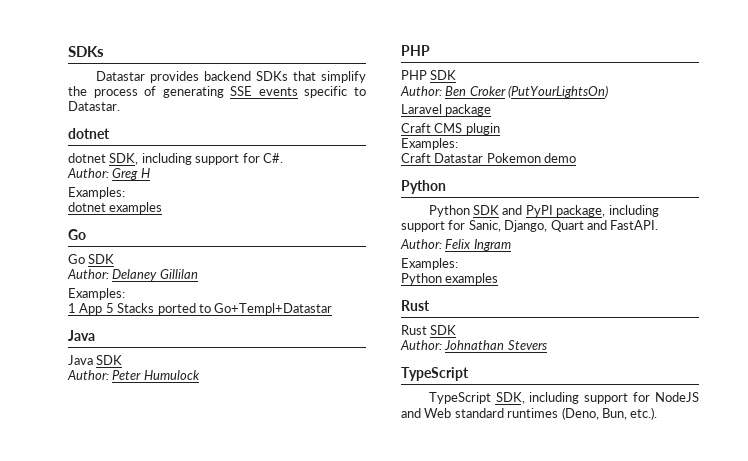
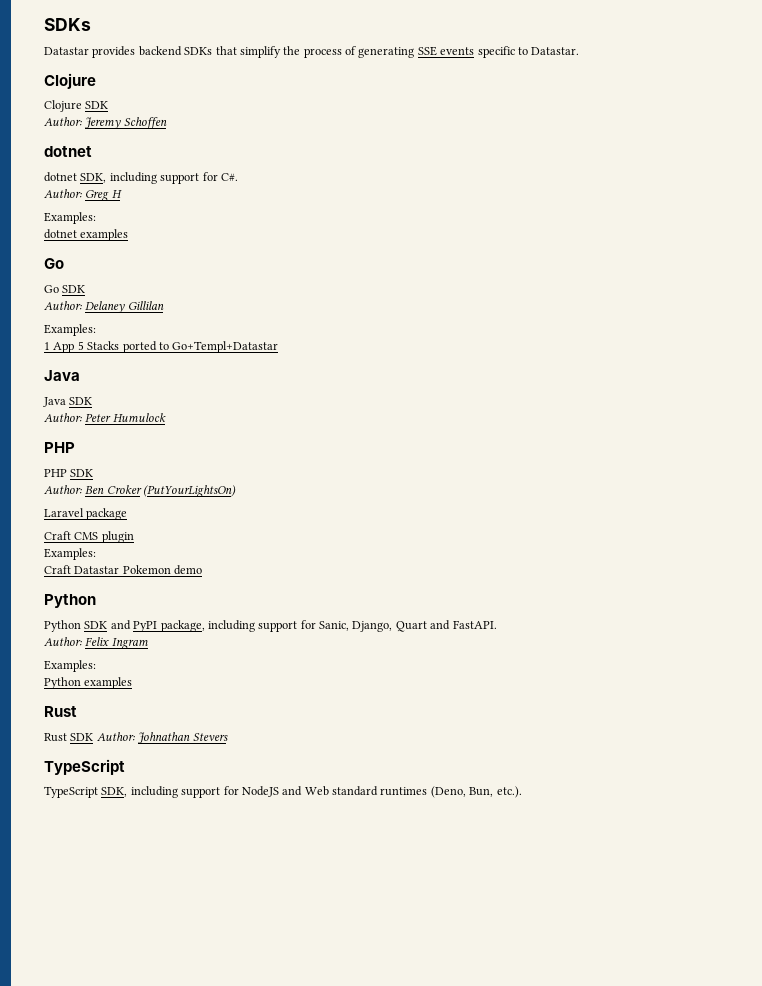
(120, 106) none -> [44,73,96,89] [44,100,109,112] [44,117,167,129] // Clojure // Clojure SDK // Author: Jeremy Schoffen
(457, 330) // -> (94, 737) none

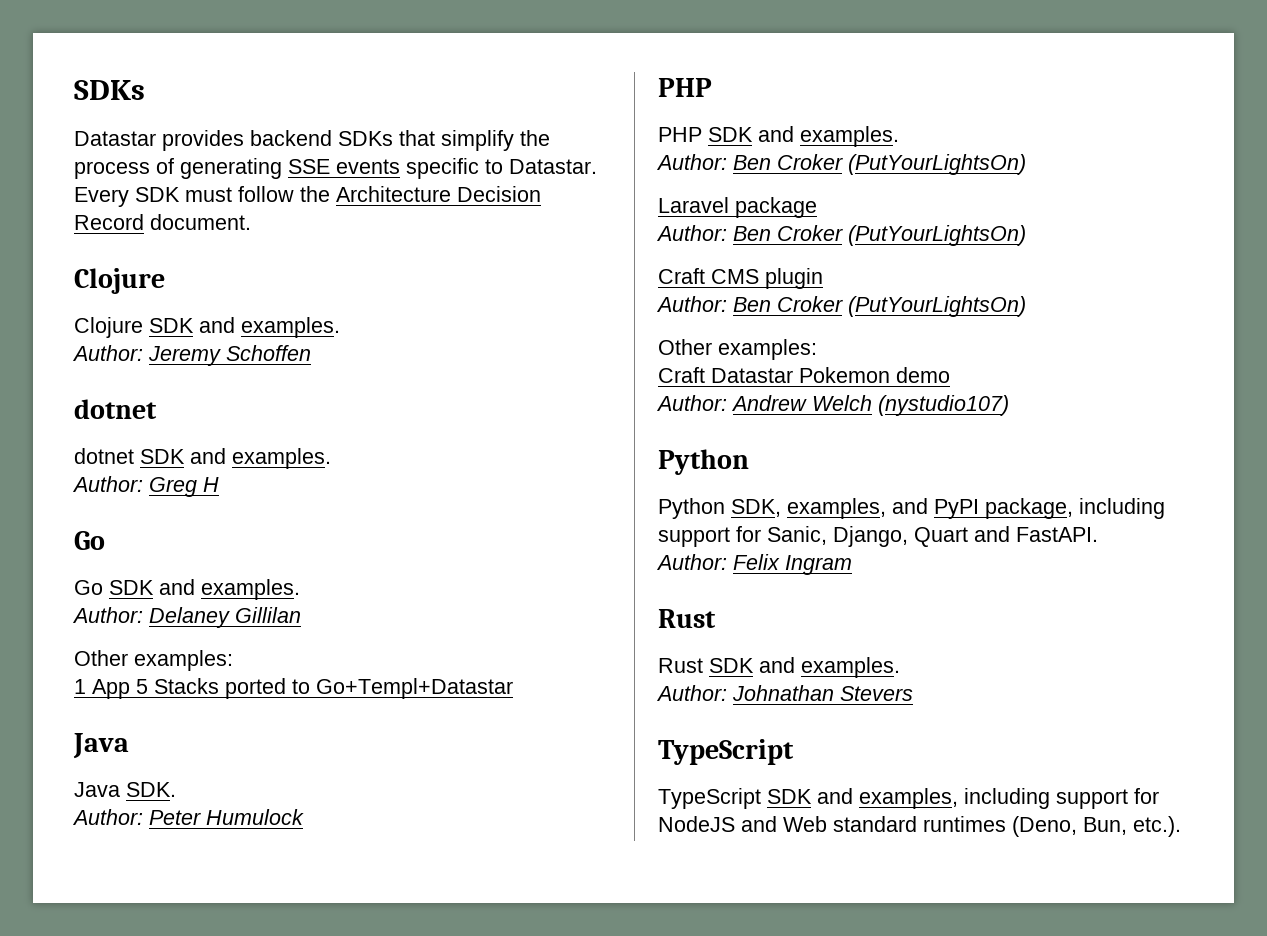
(580, 51) none -> [74,186,541,207] [74,214,251,230] Every SDK must follow the Architecture Decision Record document.
(109, 105) none -> [199,317,340,338] and examples.
[80,172,238,184] SDK, including support for C#. -> [140,448,331,469] SDK and examples.
[44,212,96,224] [44,229,129,241] // Examples: // dotnet examples -> (219, 484) none
(86, 289) none -> [159,579,300,600] and examples.
[44,324,96,336] Examples: -> [74,650,233,671] Other examples:
[69,397,93,405] SDK -> [126,782,176,797] SDK.
(94, 473) none -> [758,126,899,147] and examples.
(128, 514) none -> [656,225,1026,246] // Author: Ben Croker (PutYourLightsOn)
[44,548,96,560] Examples: -> [656,296,1026,317] [658,339,817,360] Author: Ben Croker (PutYourLightsOn) // Other examples:
(203, 570) none -> [656,395,1009,416] // Author: Andrew Welch (nystudio107)
[84,621,108,629] SDK -> [731,498,886,519] SDK, examples,
[44,660,96,672] [44,677,133,689] // Examples: // Python examples -> (852, 565) none
(94, 737) none -> [759,657,900,678] and examples. //
[101,787,128,797] SDK, -> [767,788,958,809] SDK and examples,

